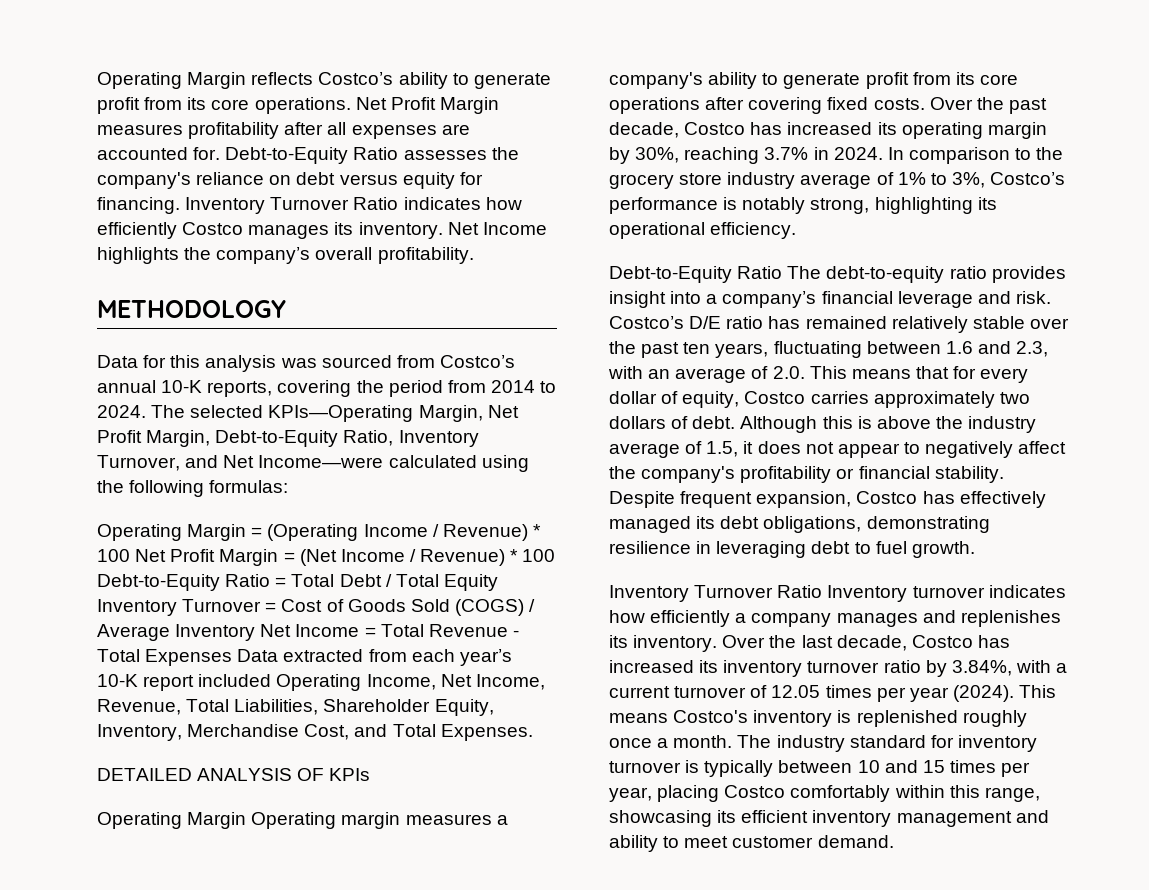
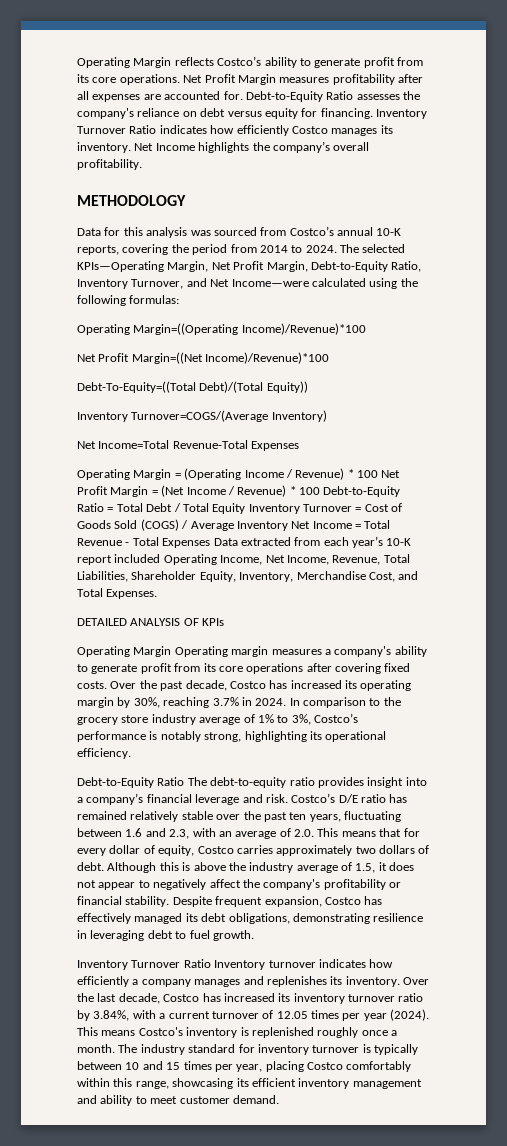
(289, 486) none -> [77,323,366,335] [77,352,330,364] [77,381,308,393] [77,410,327,422] [77,440,300,451] // Operating Margin=((Operating Income)/Revenue)*100 // Net Profit Margin=((Net Income)/Revenue)*100 // Debt-To-Equity=((Total Debt)/(Total Equity)) // Inventory Turnover=COGS/(Average Inventory) // Net Income=Total Revenue-Total Expenses

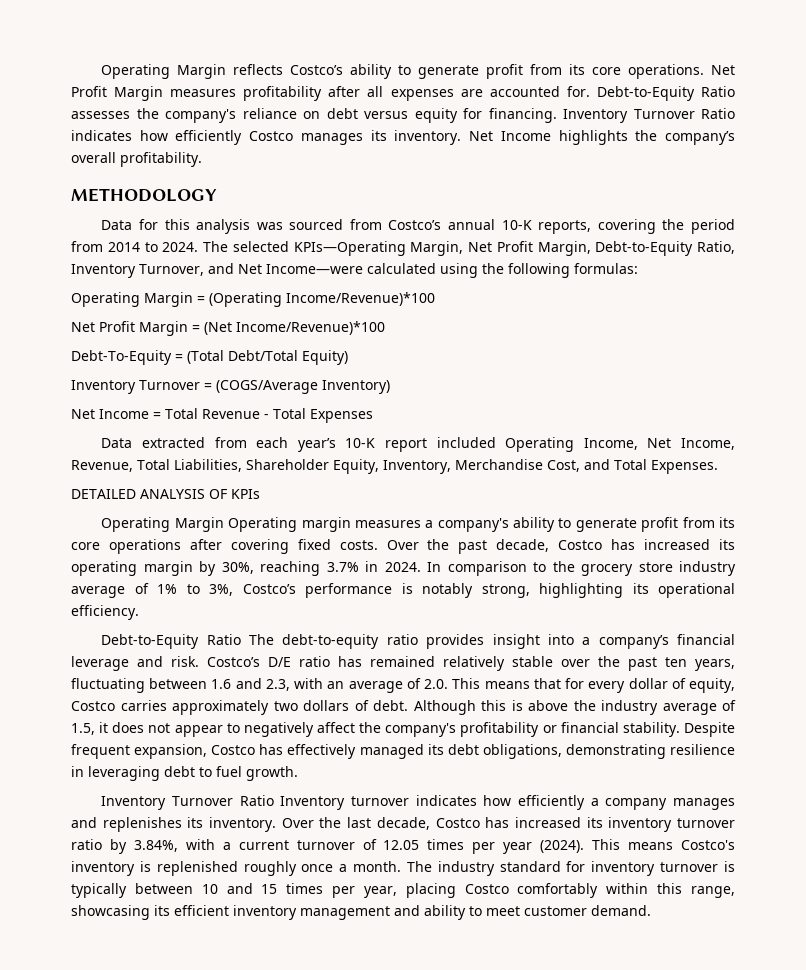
[77,323,366,335] [77,352,330,364] [77,381,308,393] [77,410,327,422] [77,440,300,451] // Operating Margin=((Operating Income)/Revenue)*100 // Net Profit Margin=((Net Income)/Revenue)*100 // Debt-To-Equity=((Total Debt)/(Total Equity)) // Inventory Turnover=COGS/(Average Inventory) // Net Income=Total Revenue-Total Expenses -> (638, 268) none
[244,468,378,480] Income / Revenue) * 100 -> [286,292,435,306] Income/Revenue)*100 //
[186,485,401,497] [77,503,403,514] [77,519,288,531] Income / Revenue) * 100 Debt-to-Equity Ratio = Total Debt / Total Equity Inventory Turnover = Cost of Goods Sold (COGS) / Average Inventory -> [236,321,385,335] [71,350,348,365] [71,380,390,394] Income/Revenue)*100 // Debt-To-Equity = (Total Debt/Total Equity) // Inventory Turnover = (COGS/Average Inventory) //
(211, 543) none -> (373, 416) //

